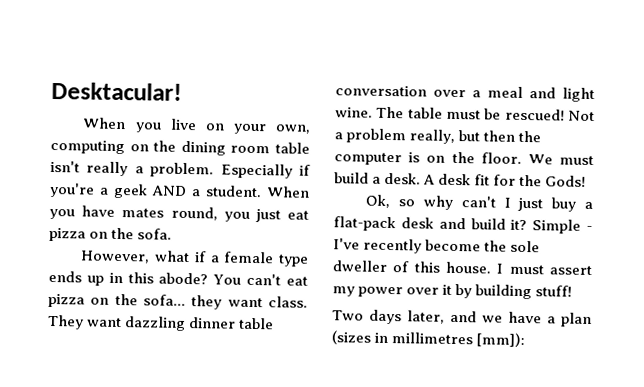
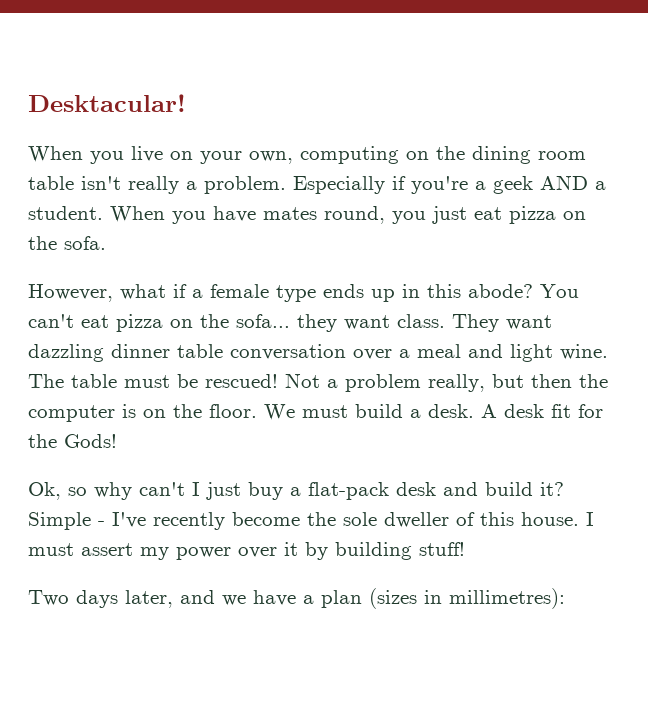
[391,332,526,348] millimetres [mm]): -> [449,588,565,609] millimetres):

